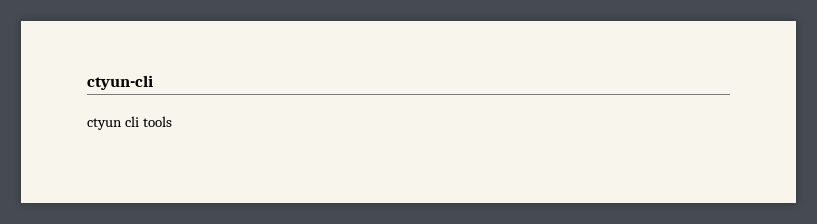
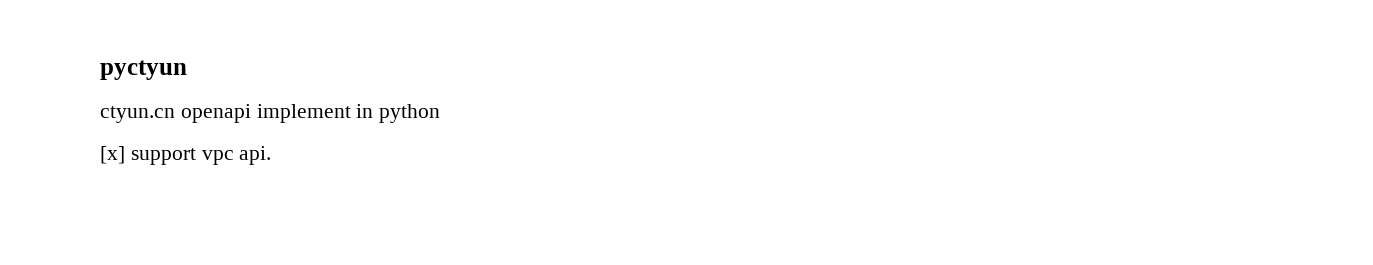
[87,75,153,90] [87,116,172,130] ctyun-cli // ctyun cli tools -> [100,60,187,80] [100,104,441,123] [100,146,272,165] pyctyun // ctyun.cn openapi implement in python // [x] support vpc api.

